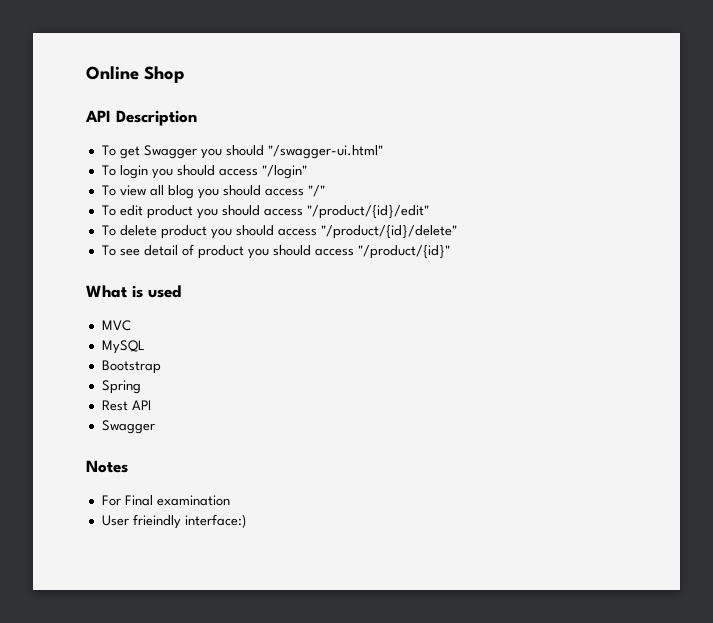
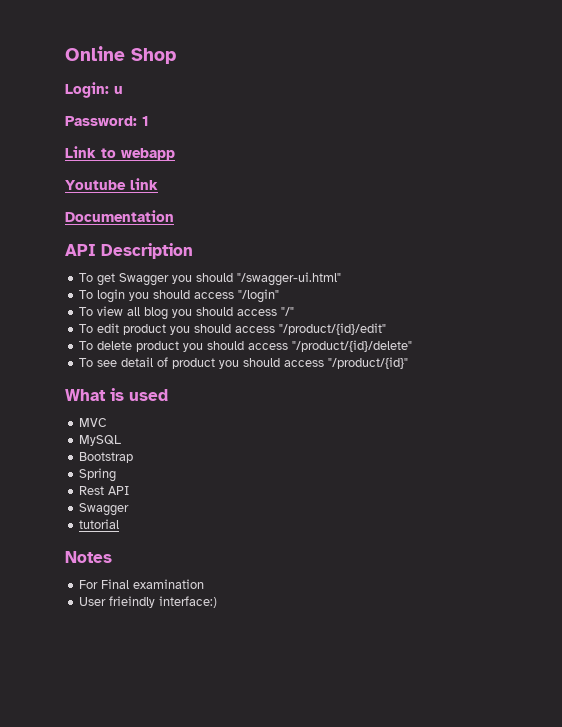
(184, 74) none -> [65,82,123,98] [65,116,149,126] [65,146,175,161] [65,178,158,190] [65,210,174,222] // Login: u // Password: 1 // Link to webapp // Youtube link // Documentation
(155, 427) none -> [79,519,120,529] // tutorial

